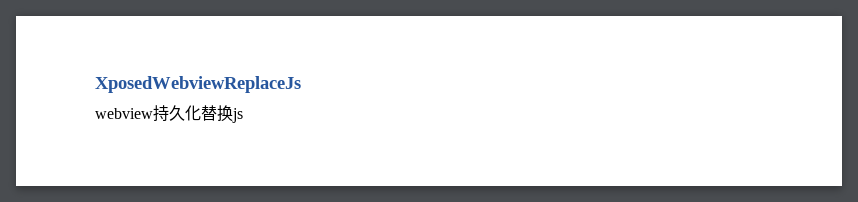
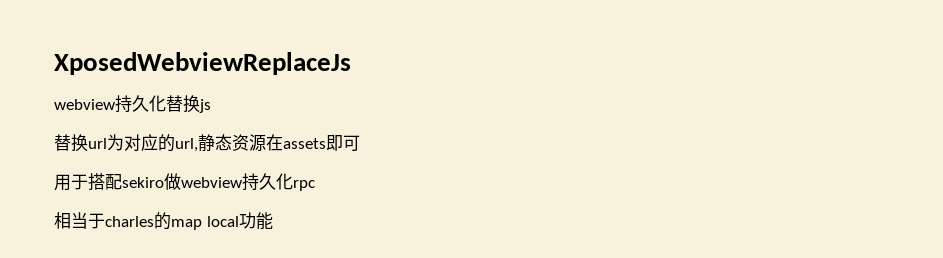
(243, 115) none -> [54,134,360,152] [54,173,315,191] [54,212,273,230] // 替换url为对应的url,静态资源在assets即可 // 用于搭配sekiro做webview持久化rpc // 相当于charles的map local功能

